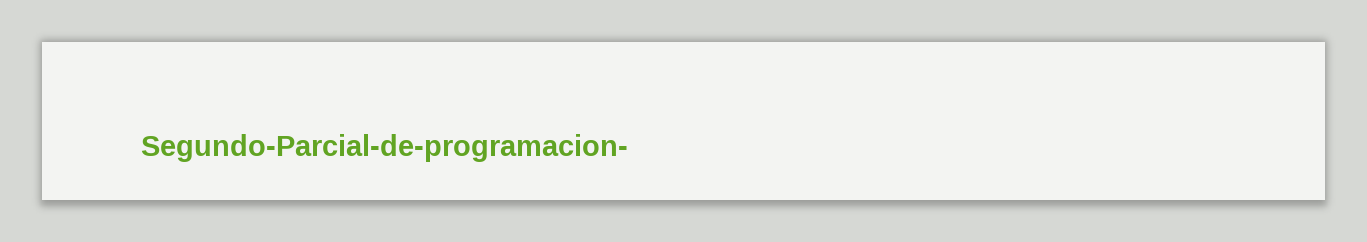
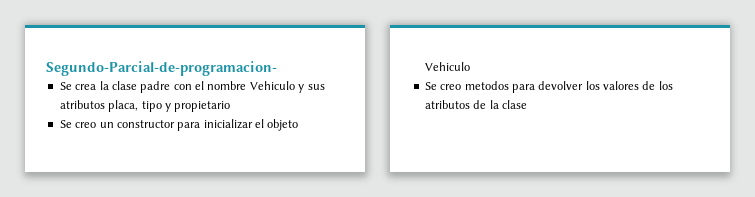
(628, 148) none -> [59,81,325,93] [59,100,231,112] [59,119,299,131] [424,62,470,71] [424,81,673,93] [424,100,527,109] // Se crea la clase padre con el nombre Vehiculo y sus atributos placa, tipo y propietario // Se creo un constructor para inicializar el objeto Vehiculo // Se creo metodos para devolver los valores de los atributos de la clase

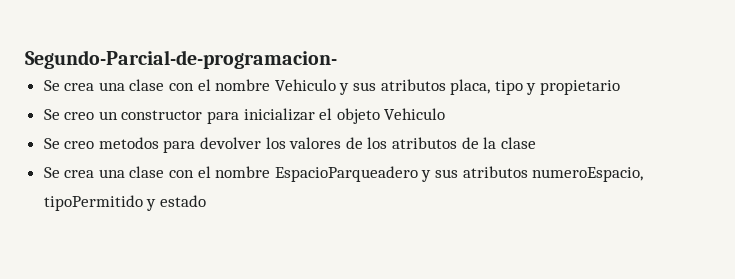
[99,81,171,93] la clase padre -> [98,79,165,91] una clase
(527, 104) none -> [43,166,644,182] [43,195,206,211] // Se crea una clase con el nombre EspacioParqueadero y sus atributos numeroEspacio, tipoPermitido y estado

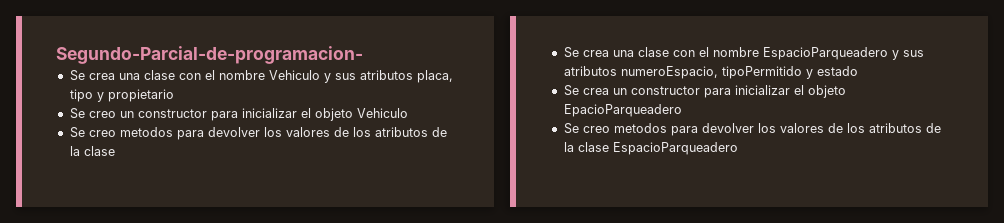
(206, 201) none -> [563,85,846,98] [563,104,682,117] [563,123,941,136] [563,142,738,155] // Se crea un constructor para inicializar el objeto EpacioParqueadero // Se creo metodos para devolver los valores de los atributos de la clase EspacioParqueadero

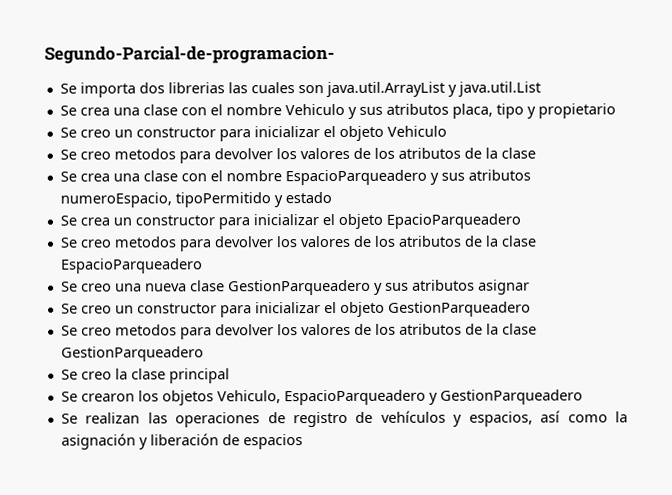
(363, 55) none -> [59,81,541,98] // Se importa dos librerias las cuales son java.util.ArrayList y java.util.List
(738, 148) none -> [60,279,530,296] [60,301,531,318] [60,323,537,340] [60,346,204,362] [60,368,230,384] [60,389,583,406] [60,410,629,428] [60,433,303,450] // Se creo una nueva clase GestionParqueadero y sus atributos asignar // Se creo un constructor para inicializar el objeto GestionParqueadero // Se creo metodos para devolver los valores de los atributos de la clase GestionParqueadero // Se creo la clase principal // Se crearon los objetos Vehiculo, EspacioParqueadero y GestionParqueadero // Se realizan las operaciones de registro de vehículos y espacios, así como la asignación y liberación de espacios

